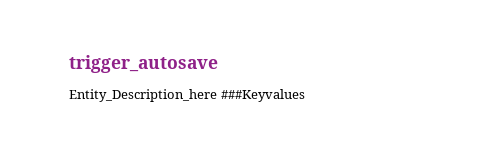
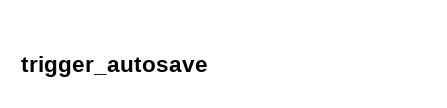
[69,89,305,102] // Entity_Description_here ###Keyvalues -> (208, 66) none

